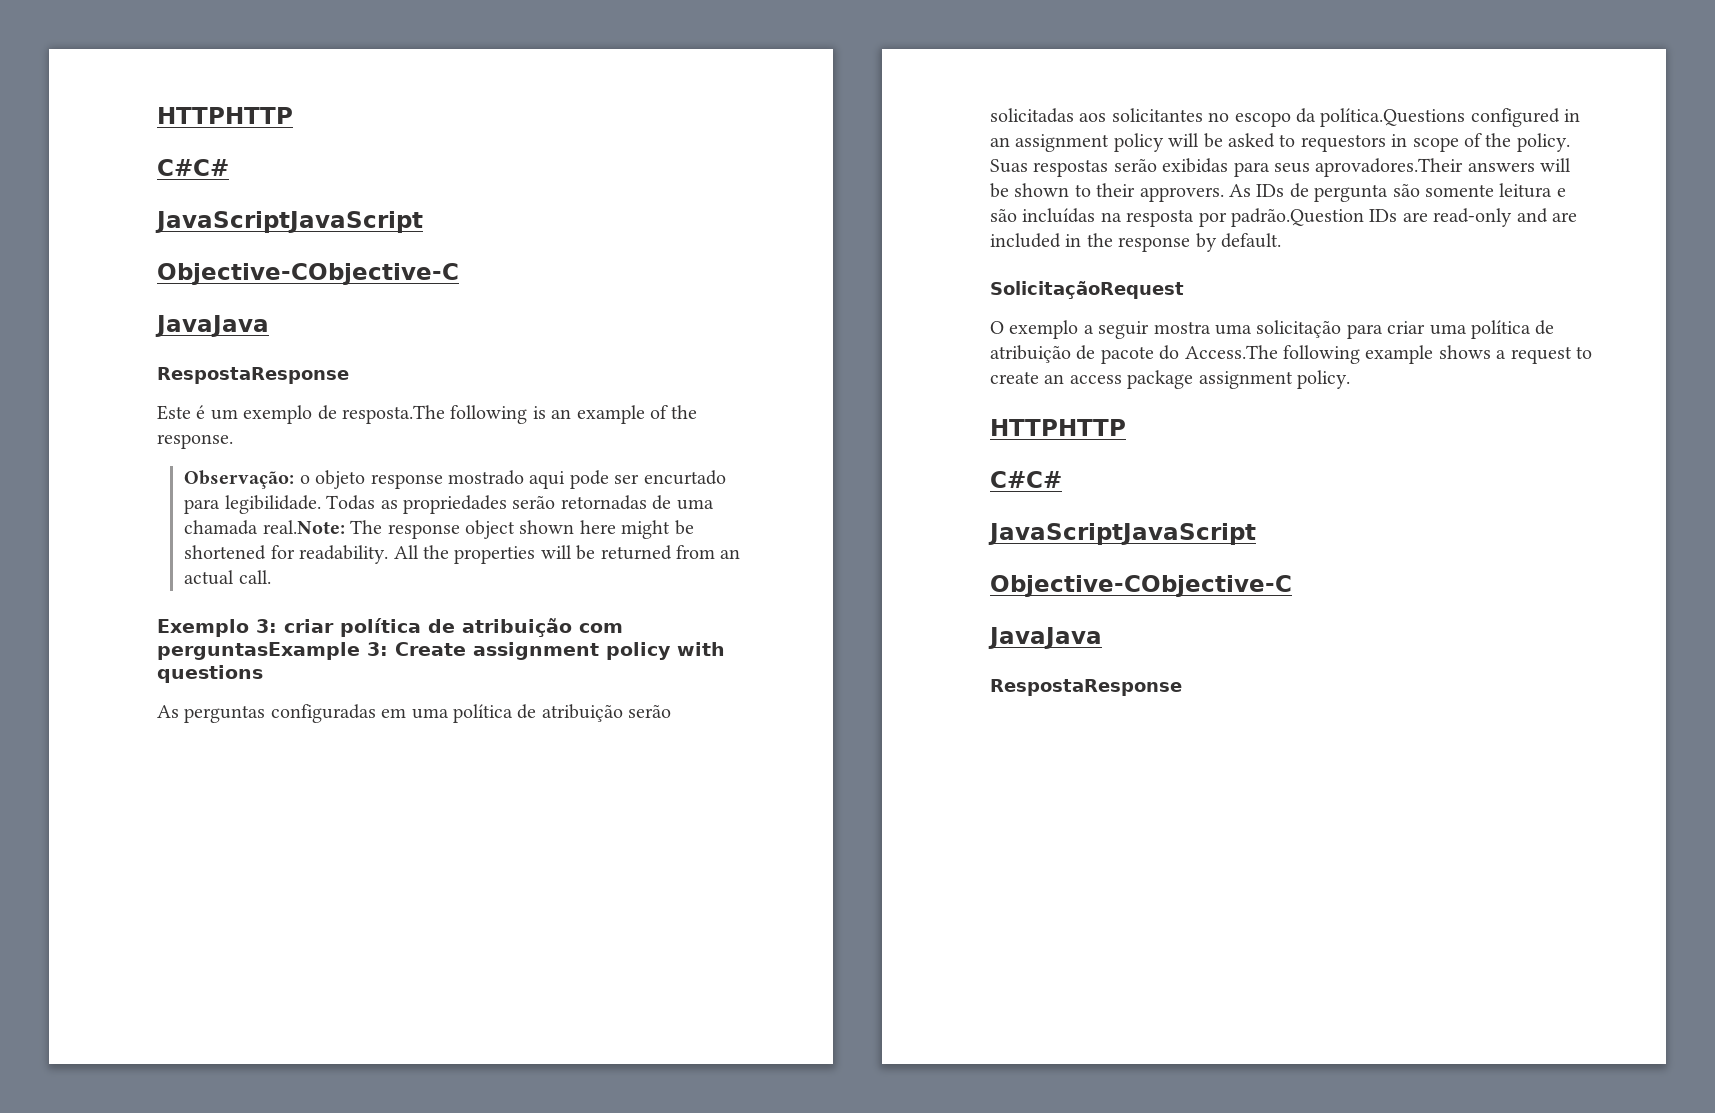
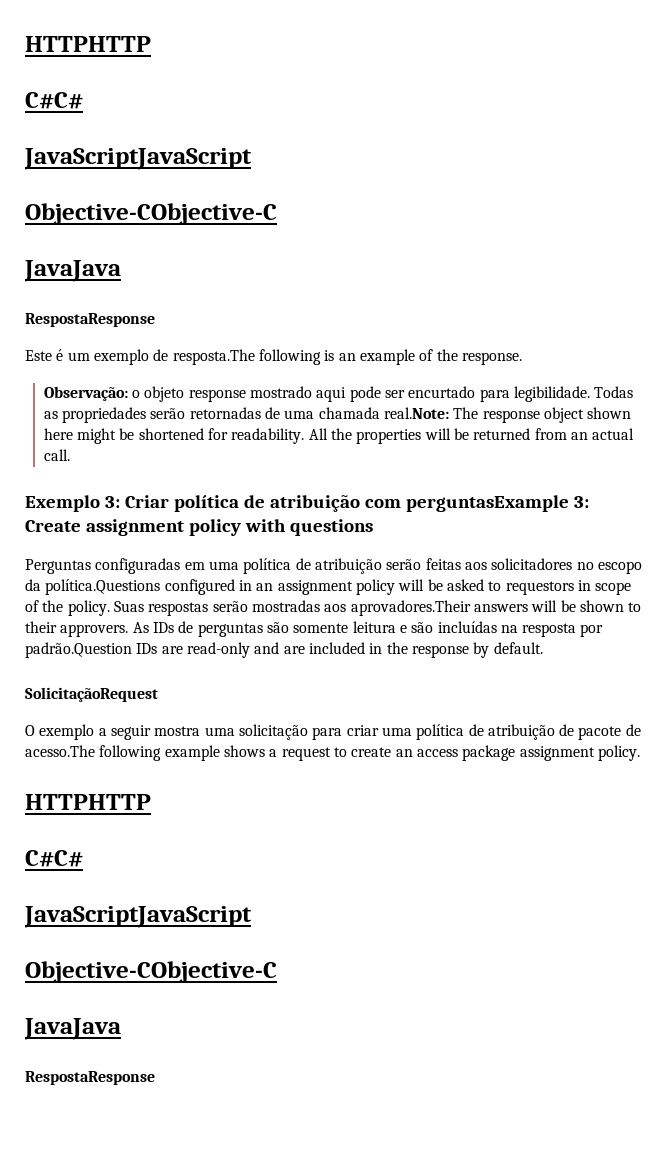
[284,619,334,633] criar -> [124,495,169,508] Criar
[157,705,266,723] As perguntas -> [25,559,91,574] Perguntas
[990,108,1203,123] solicitadas aos solicitantes -> [425,558,573,570] feitas aos solicitadores
[1162,158,1310,177] exibidas para seus -> [251,600,347,612] mostradas aos
[1314,184,1389,202] pergunta -> [197,623,263,637] perguntas
[1159,345,1278,360] do Access.The -> [625,724,641,736] [25,745,95,757] de acesso.The

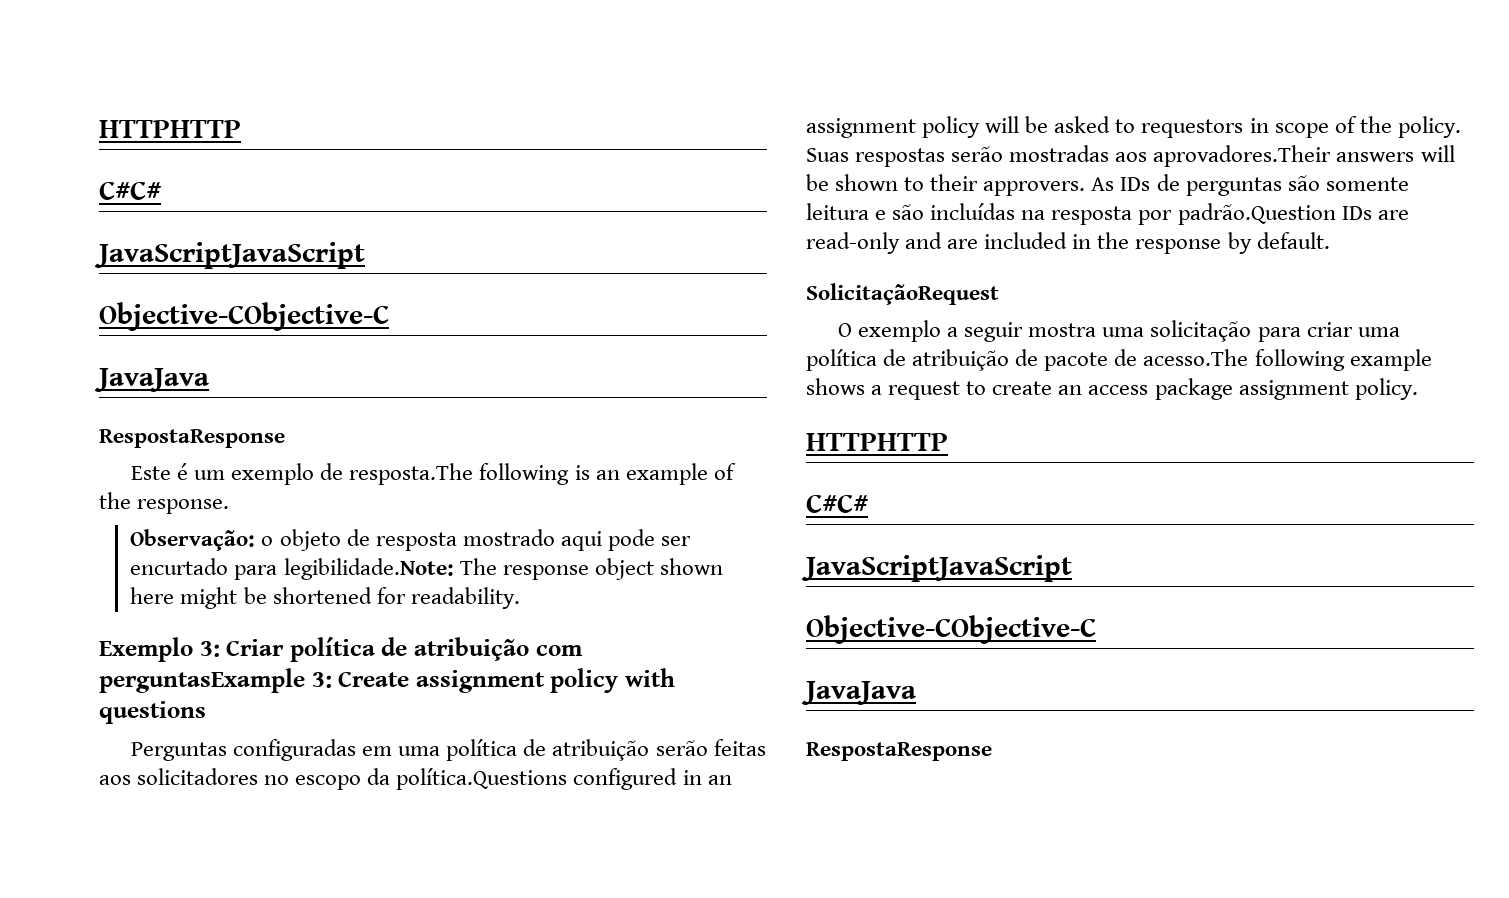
[188,389,246,402] response -> [346,529,457,551] de resposta
[513,386,634,402] [43,407,449,423] legibilidade. Todas as propriedades serão retornadas de uma chamada real.Note: -> [283,558,454,580] legibilidade.Note:
[308,428,635,444] [43,449,70,461] All the properties will be returned from an actual call. -> (520, 598) none

